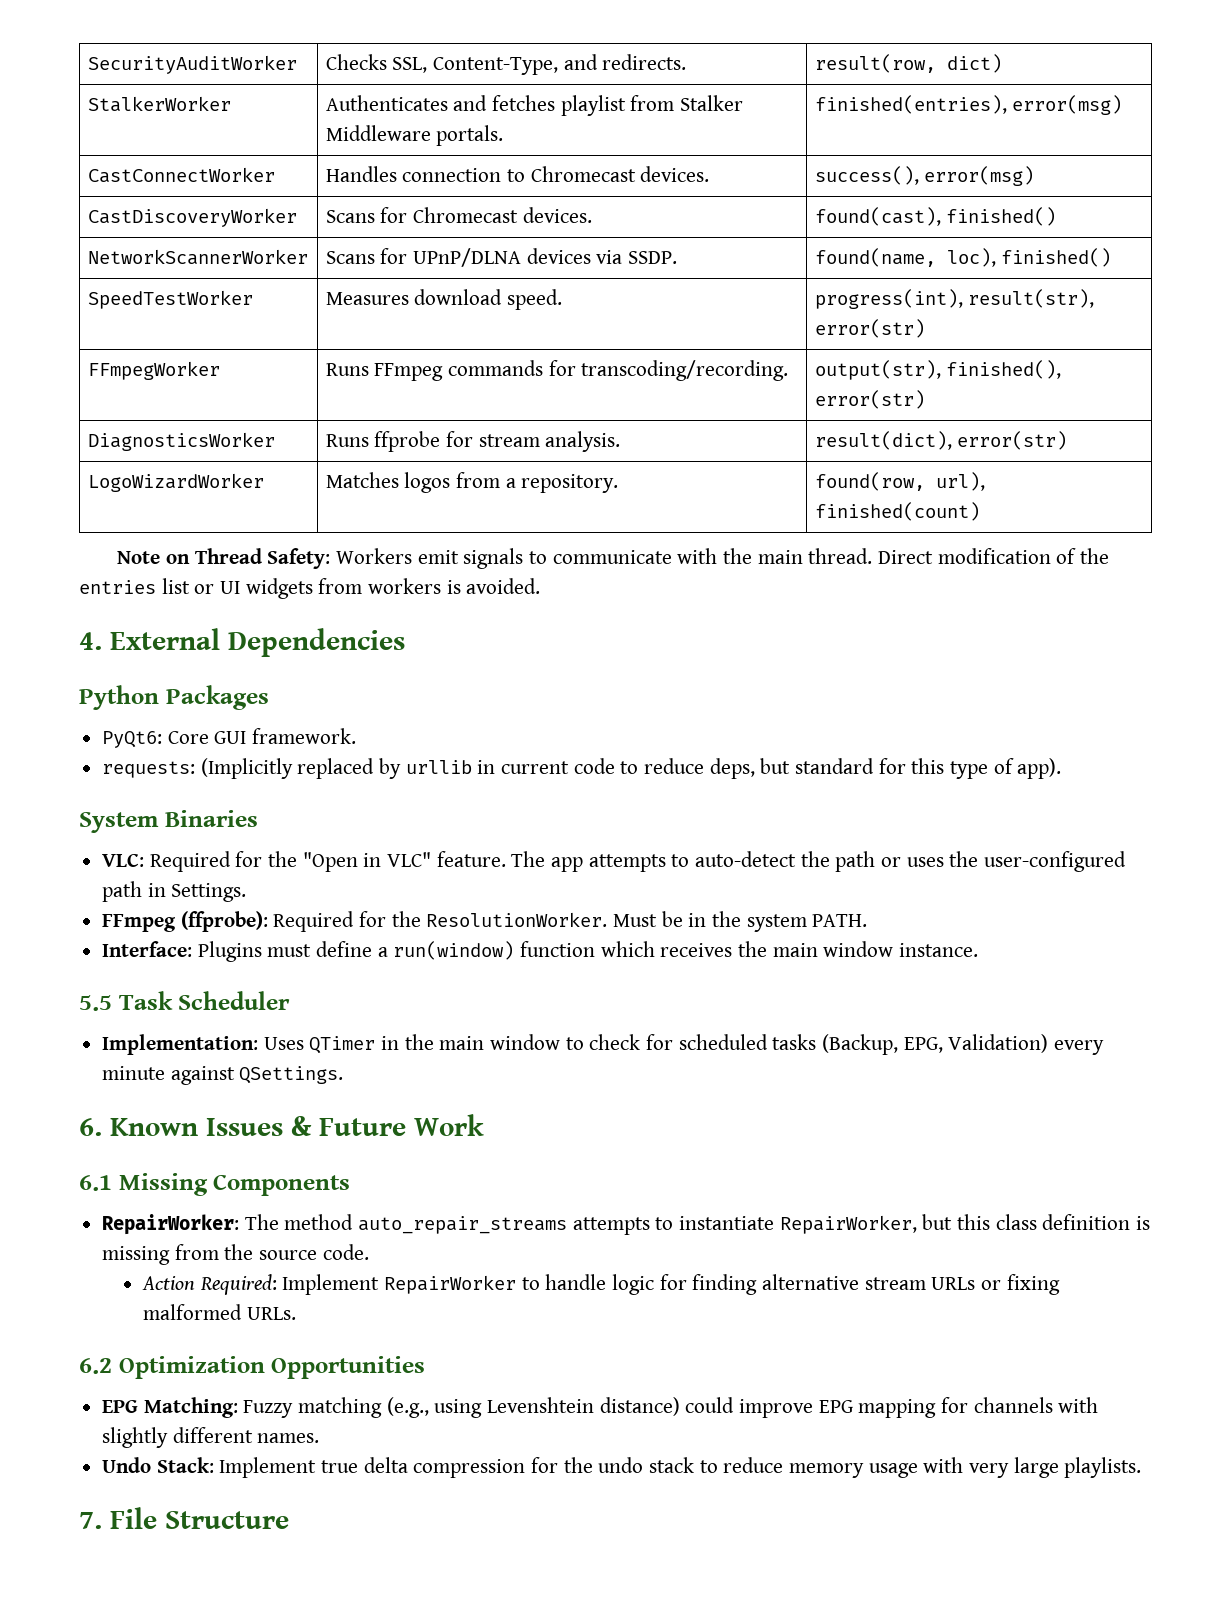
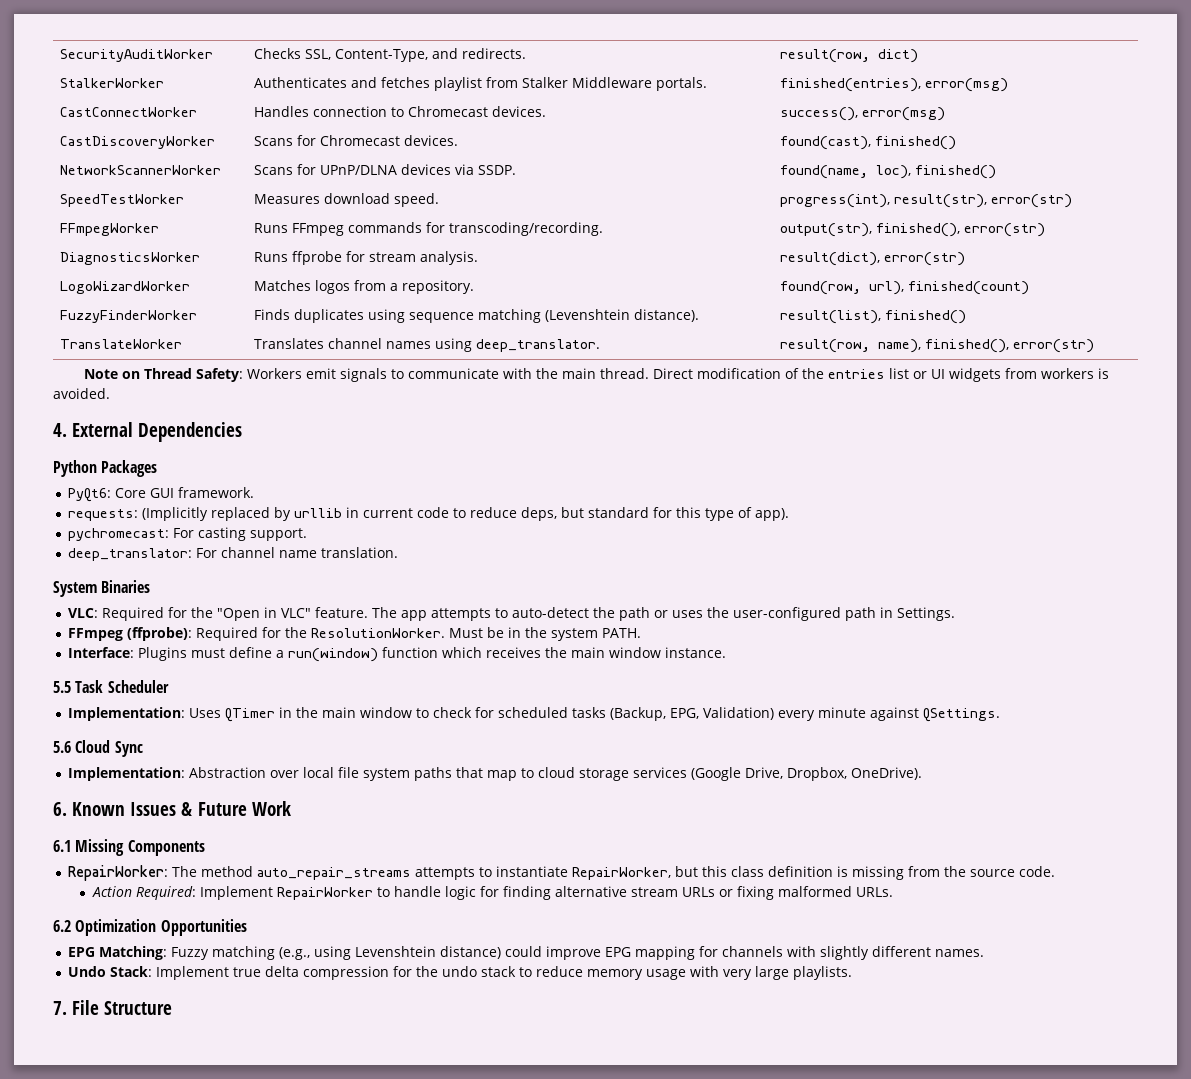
(980, 511) none -> [59,310,197,323] [253,309,699,323] [779,310,966,324] [59,339,182,349] [253,338,600,352] [779,339,1094,353] // FuzzyFinderWorker | Finds duplicates using sequence matching (Levenshtein distance). | result(list), finished() // TranslateWorker | Translates channel names using deep_translator. | result(row, name), finished(), error(str)
(1062, 768) none -> [68,527,308,541] [68,547,399,561] // pychromecast: For casting support. // deep_translator: For channel name translation.
(344, 1075) none -> [53,740,143,757] [68,767,923,781] // 5.6 Cloud Sync // Implementation: Abstraction over local file system paths that map to cloud storage services (Google Drive, Dropbox, OneDrive).

